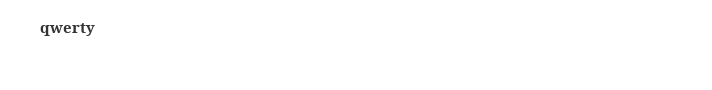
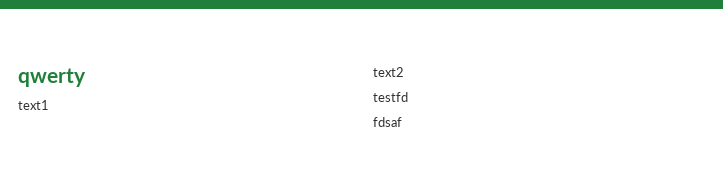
(95, 29) none -> [18,100,49,110] [373,67,404,77] [373,92,408,102] [373,117,402,127] // text1 // text2 // testfd // fdsaf

